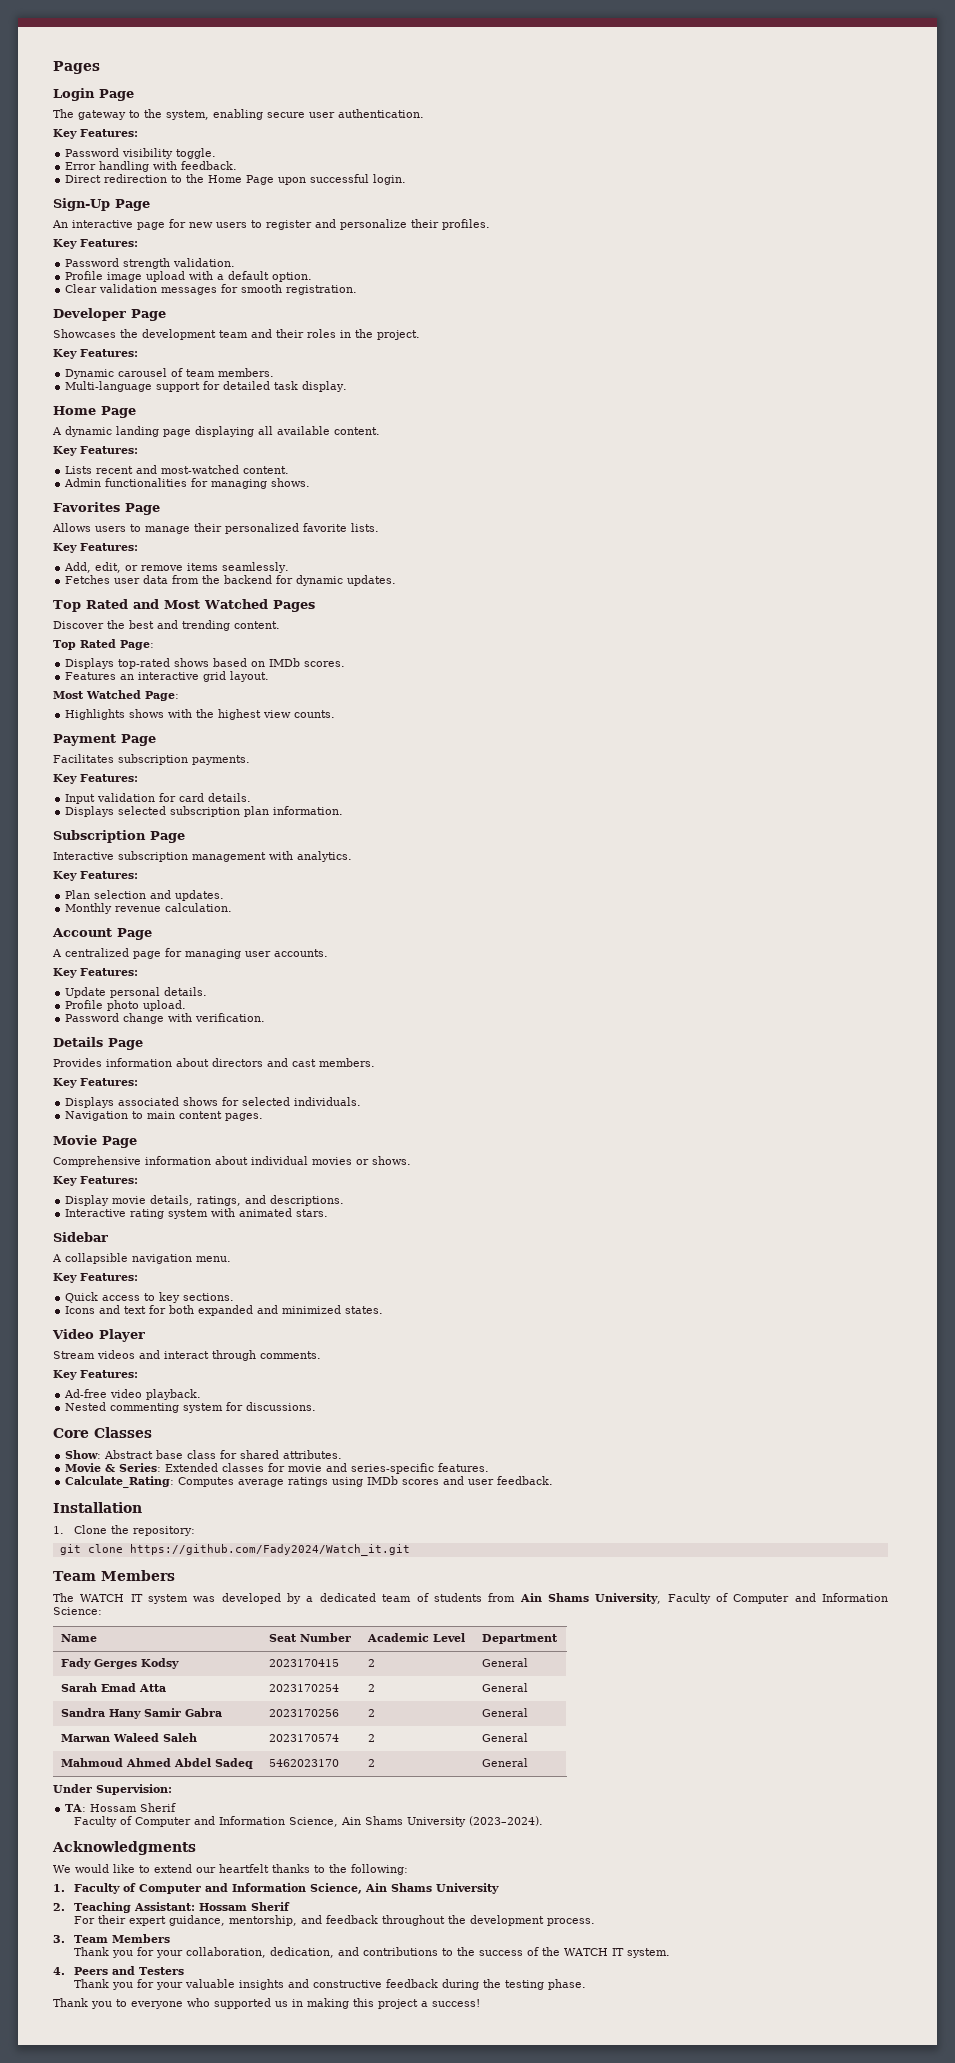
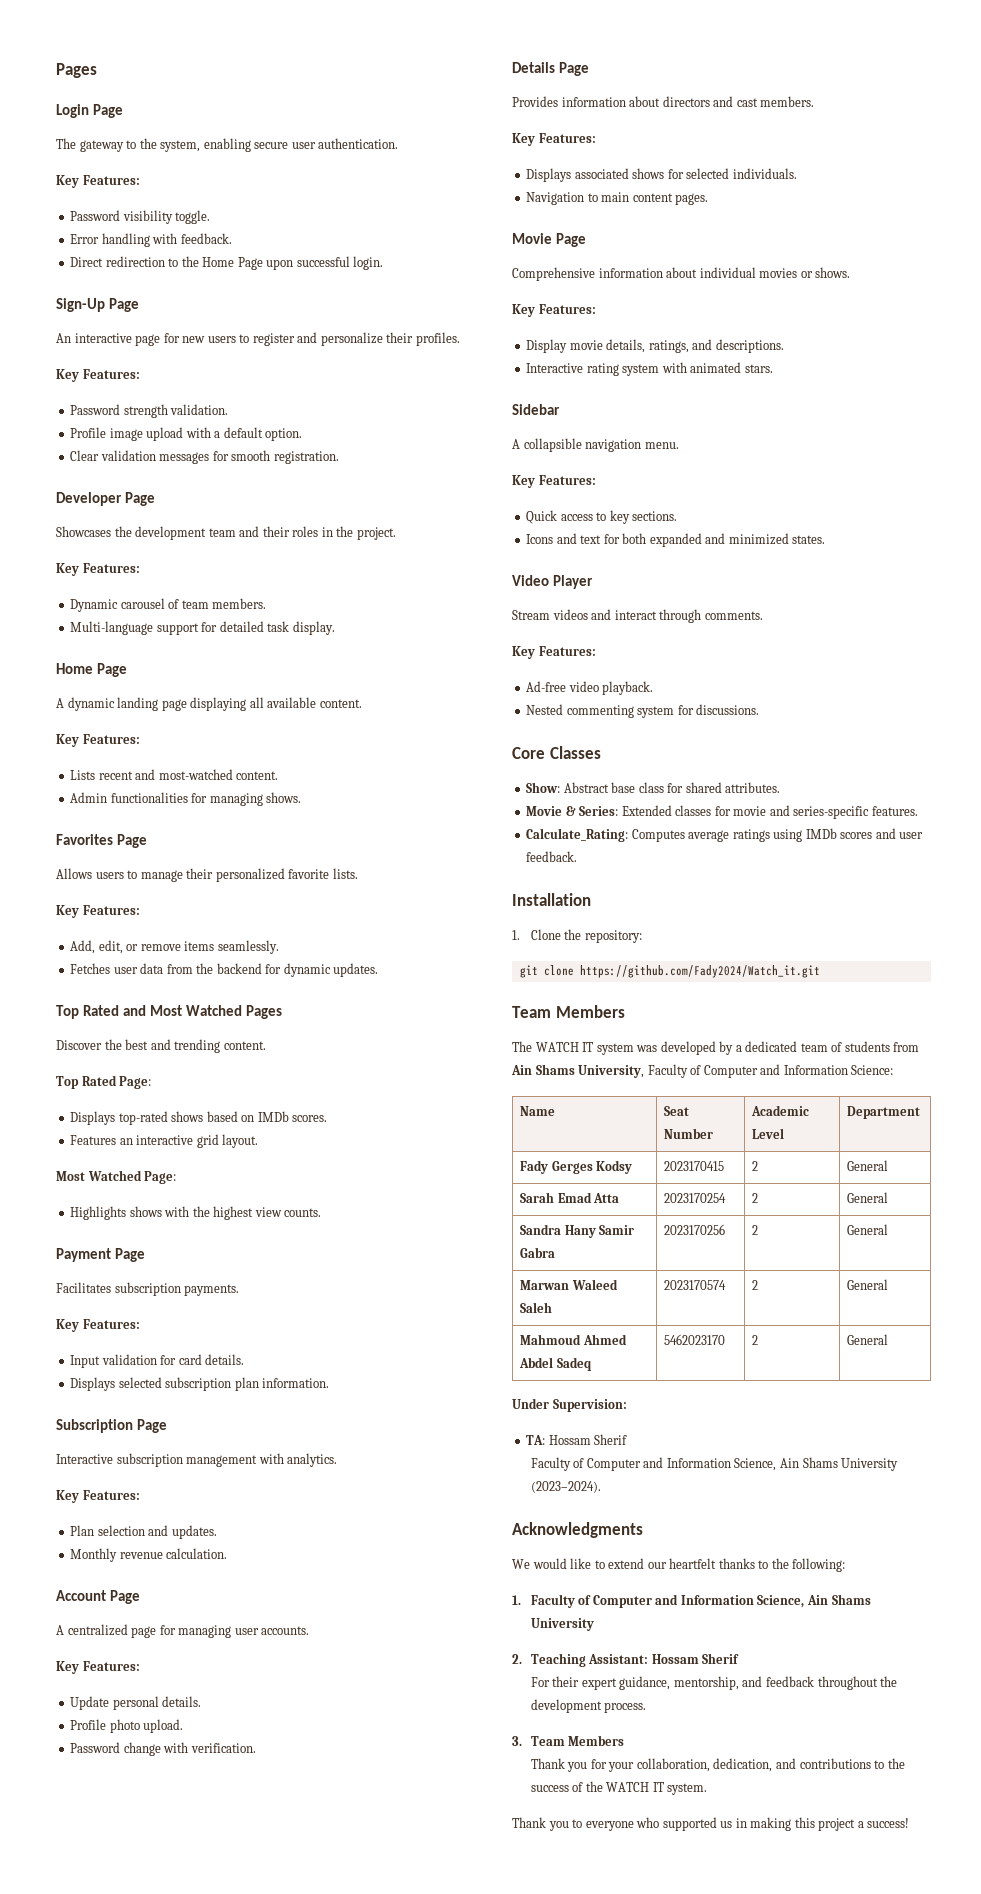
[53,1966,185,1975] [74,1979,587,1990] // 4. Peers and Testers // Thank you for your valuable insights and constructive feedback during the testing phase. -> (708, 1789) none

